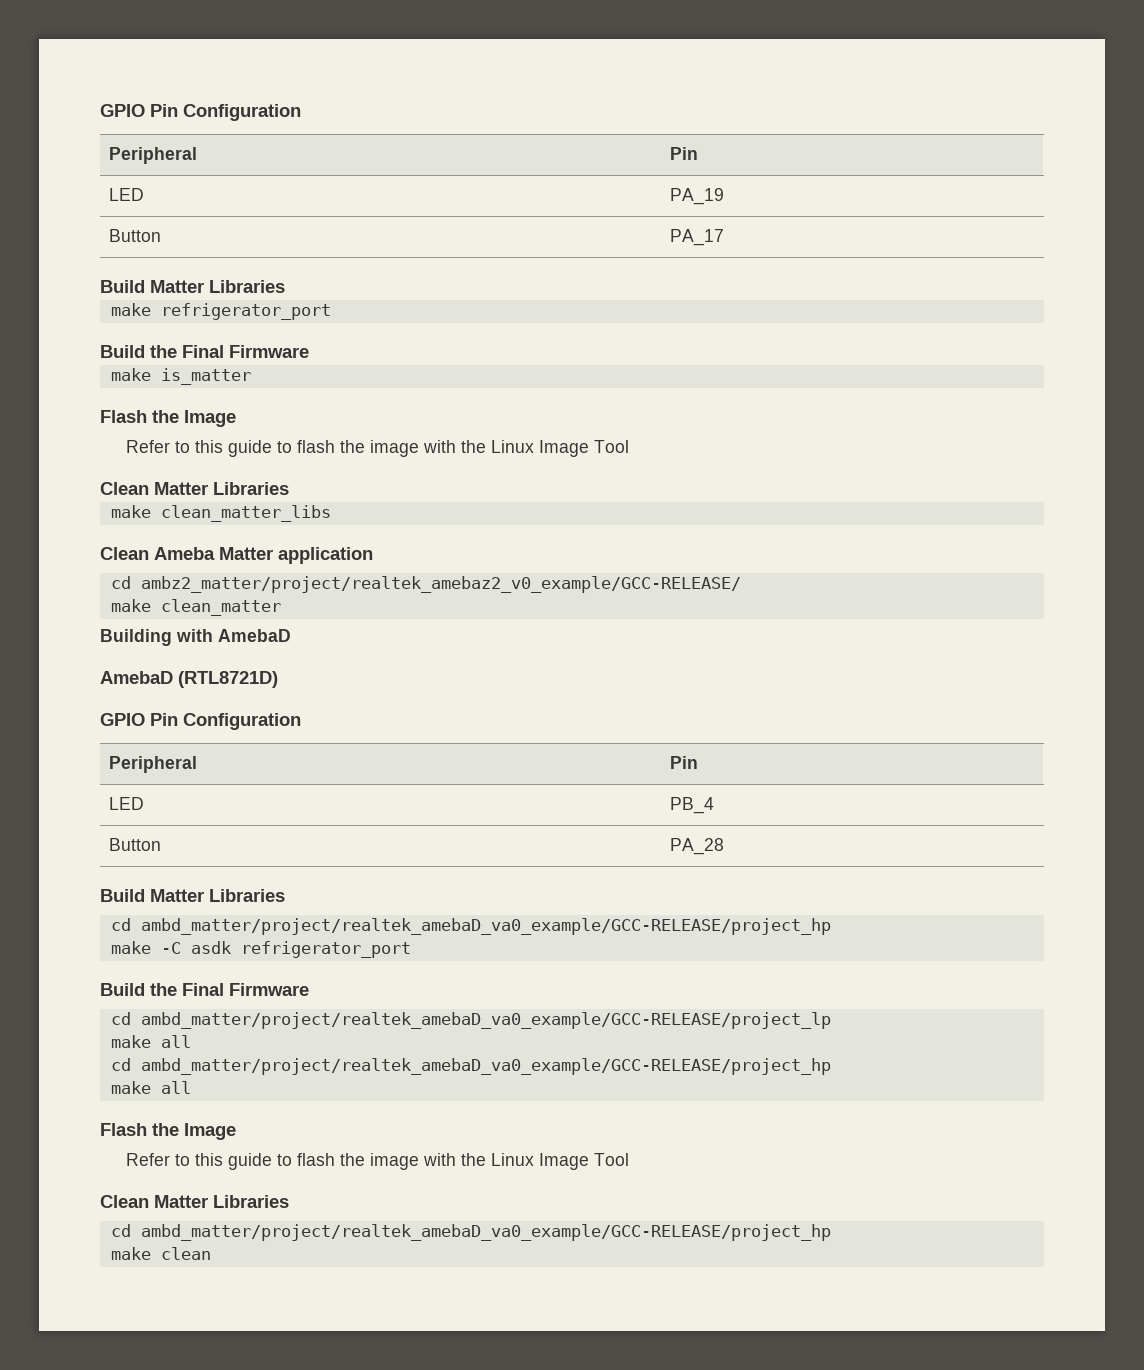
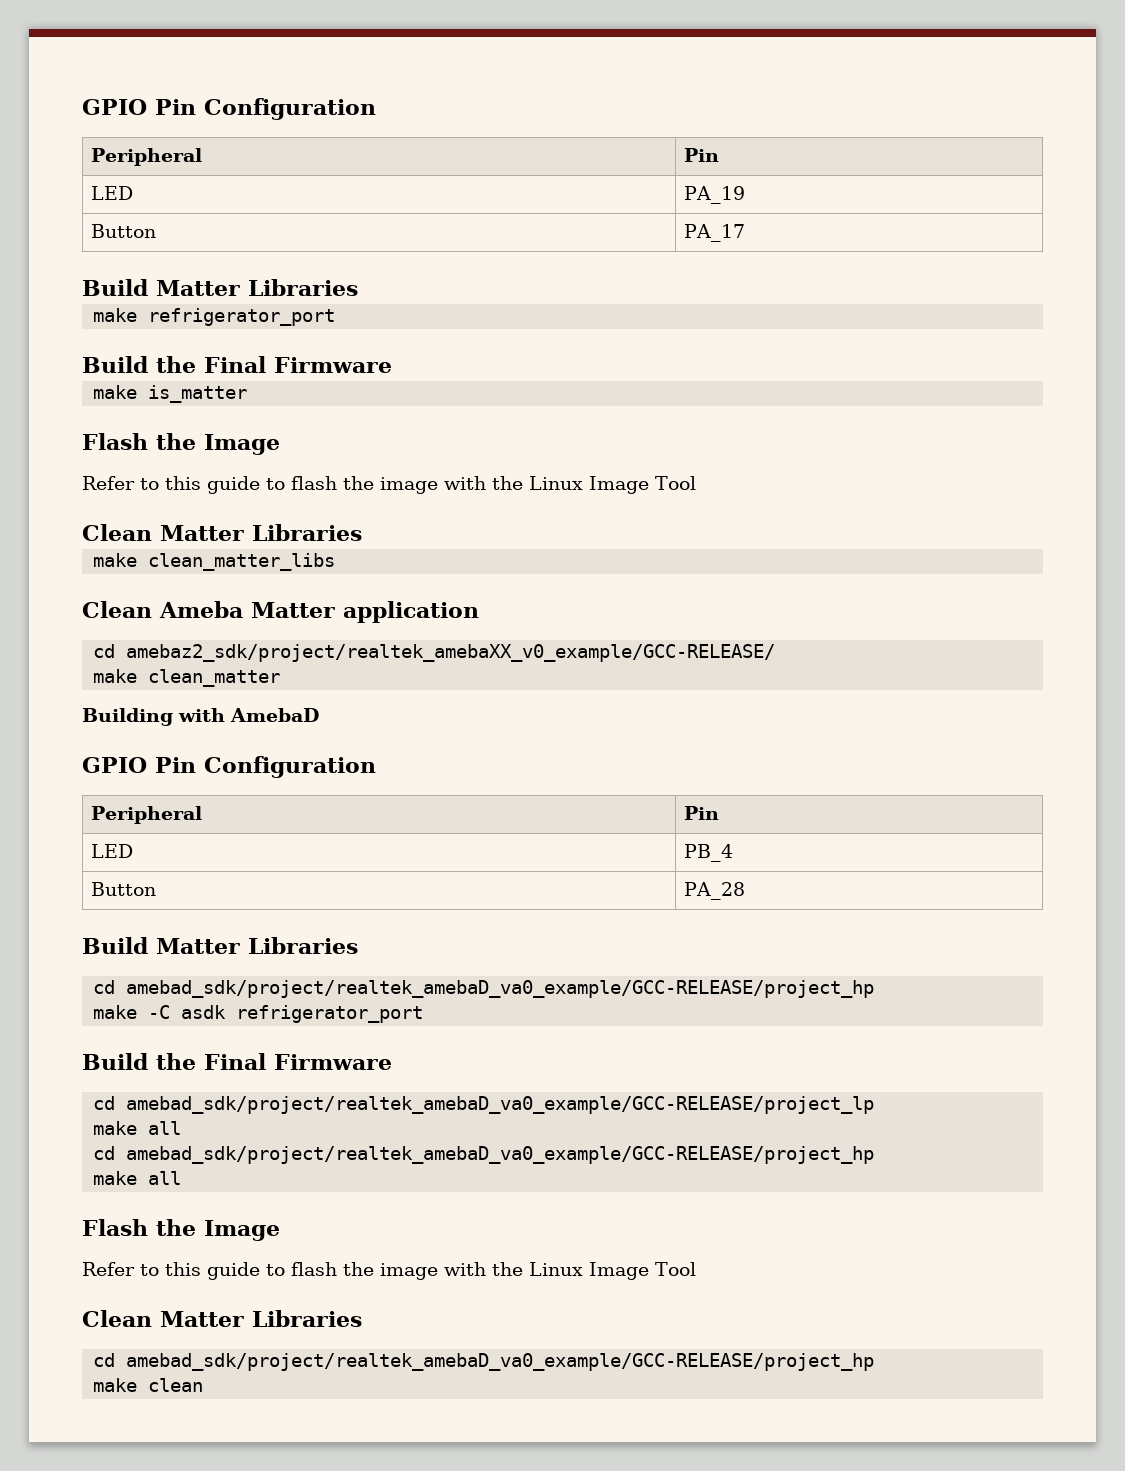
[140,576,741,593] ambz2_matter/project/realtek_amebaz2_v0_example/GCC-RELEASE/ -> [126,644,776,662] amebaz2_sdk/project/realtek_amebaXX_v0_example/GCC-RELEASE/
[100,671,278,688] // AmebaD (RTL8721D) -> (319, 715) none
[140,918,831,935] ambd_matter/project/realtek_amebaD_va0_example/GCC-RELEASE/project_hp -> [126,980,875,998] amebad_sdk/project/realtek_amebaD_va0_example/GCC-RELEASE/project_hp
[140,1012,831,1029] ambd_matter/project/realtek_amebaD_va0_example/GCC-RELEASE/project_lp -> [126,1096,875,1114] amebad_sdk/project/realtek_amebaD_va0_example/GCC-RELEASE/project_lp
[140,1058,831,1075] ambd_matter/project/realtek_amebaD_va0_example/GCC-RELEASE/project_hp -> [126,1146,875,1164] amebad_sdk/project/realtek_amebaD_va0_example/GCC-RELEASE/project_hp
[140,1224,831,1241] ambd_matter/project/realtek_amebaD_va0_example/GCC-RELEASE/project_hp -> [126,1353,875,1371] amebad_sdk/project/realtek_amebaD_va0_example/GCC-RELEASE/project_hp

